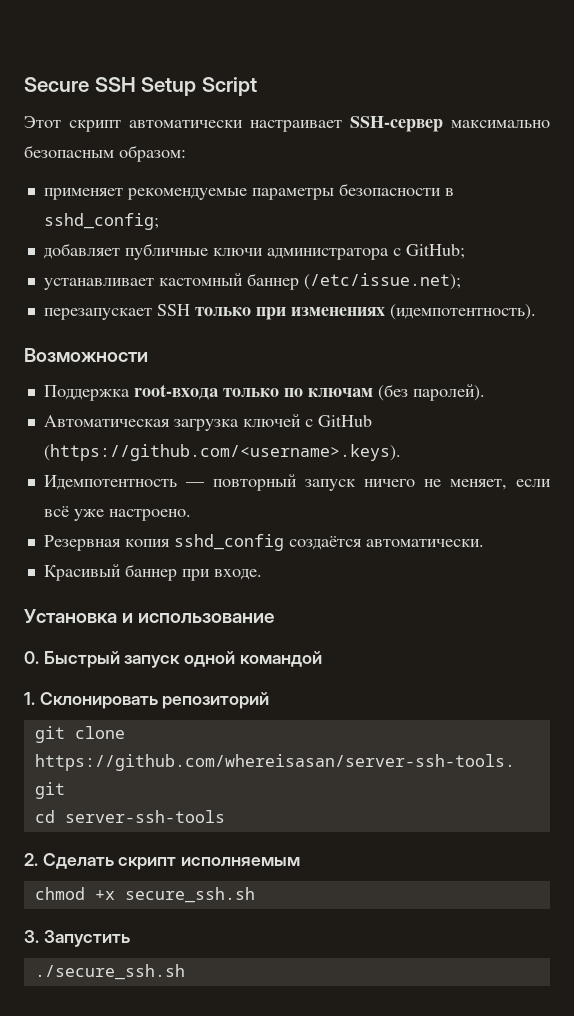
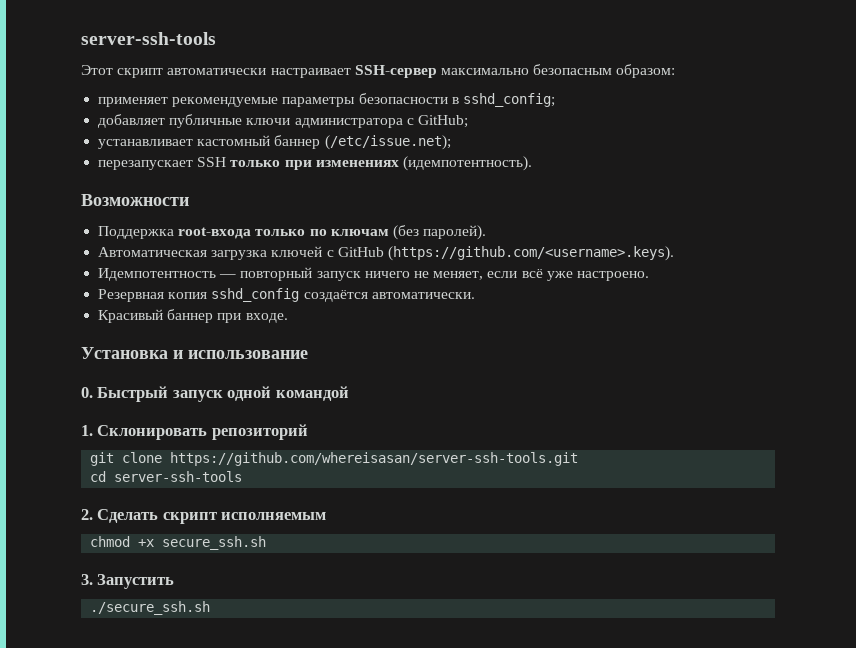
[24,77,257,96] Secure SSH Setup Script -> [81,32,216,45] server-ssh-tools

